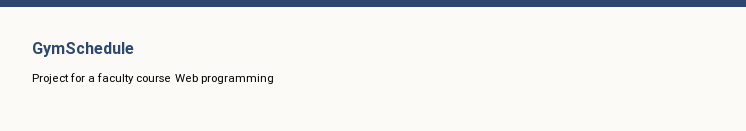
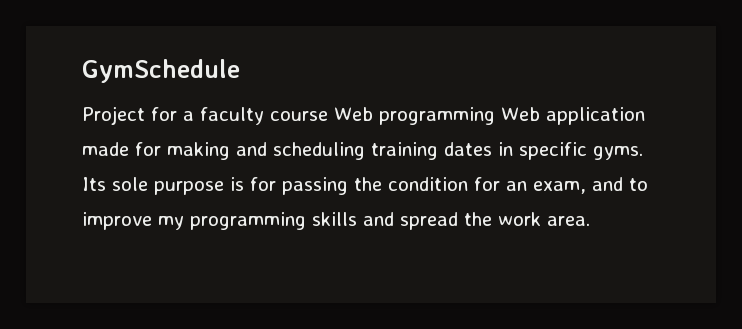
(274, 79) none -> [500,107,645,125] [82,142,643,160] [82,177,648,195] [82,212,590,230] Web application made for making and scheduling training dates in specific gyms. Its sole purpose is for passing the condition for an exam, and to improve my programming skills and spread the work area.

